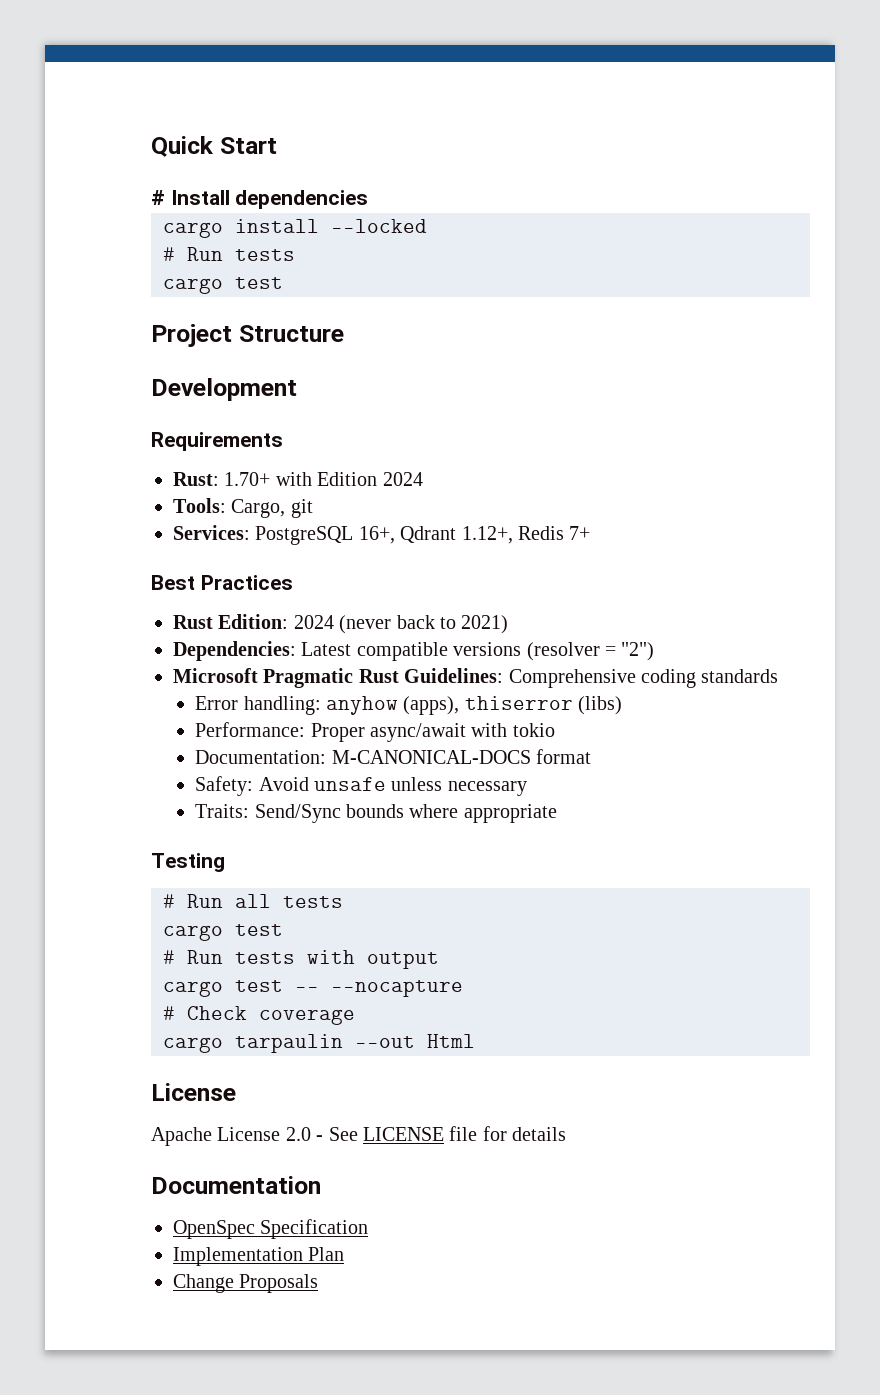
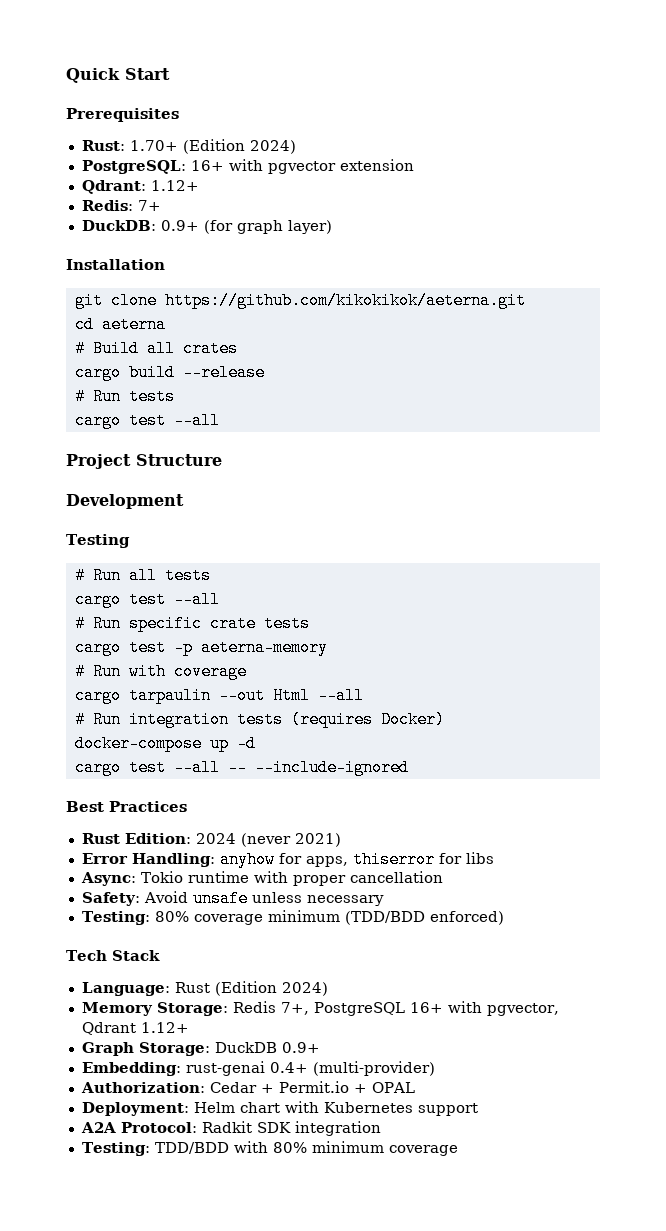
[151,190,369,209] [163,219,427,238] # Install dependencies // cargo install --locked -> [66,108,179,122] [81,139,296,154] [81,159,414,174] [81,180,199,194] [81,200,161,211] [81,220,332,234] [66,259,165,270] [74,292,526,309] [74,316,166,333] [74,340,238,357] [74,364,265,381] Prerequisites // Rust: 1.70+ (Edition 2024) // PostgreSQL: 16+ with pgvector extension // Qdrant: 1.12+ // Redis: 7+ // DuckDB: 0.9+ (for graph layer) // Installation // git clone https://github.com/kikokikok/aeterna.git // cd aeterna // # Build all crates // cargo build --release
(283, 283) none -> [173,412,220,429] --all
[151,432,283,451] [173,472,423,486] [173,498,313,518] [173,525,591,545] [151,575,293,590] [173,614,509,634] [173,641,655,661] [173,668,779,688] [195,696,623,715] [195,722,555,742] [195,749,592,764] [195,776,527,796] [195,804,557,823] // Requirements // Rust: 1.70+ with Edition 2024 // Tools: Cargo, git // Services: PostgreSQL 16+, Qdrant 1.12+, Redis 7+ // Best Practices // Rust Edition: 2024 (never back to 2021) // Dependencies: Latest compatible versions (resolver = "2") // Microsoft Pragmatic Rust Guidelines: Comprehensive coding standards // Error handling: anyhow (apps), thiserror (libs) // Performance: Proper async/await with tokio // Documentation: M-CANONICAL-DOCS format // Safety: Avoid unsafe unless necessary // Traits: Send/Sync bounds where appropriate -> (184, 501) none
[163,950,439,969] [163,980,463,997] [163,1006,247,1020] // # Run tests with output // cargo test -- --nocapture // # Check -> [173,591,220,608] [74,615,310,632] [74,639,328,656] [74,663,166,680] --all // # Run specific crate tests // cargo test -p aeterna-memory // # Run with
[151,1083,236,1101] [151,1126,567,1146] [151,1176,321,1194] [173,1219,369,1239] [173,1247,345,1266] [173,1274,319,1293] // License // Apache License 2.0 - See LICENSE file for details // Documentation // OpenSpec Specification // Implementation Plan // Change Proposals -> [317,687,364,704] [74,711,445,728] [74,735,256,752] [74,759,409,776] [66,801,187,812] [81,833,341,847] [81,851,494,868] [80,871,443,886] [81,890,384,907] [81,910,504,925] [66,950,160,961] [81,981,328,996] [81,1001,559,1016] [81,1022,189,1035] [81,1042,320,1056] [81,1061,435,1076] [80,1081,415,1093] [81,1101,478,1116] [80,1121,381,1136] [81,1141,458,1156] --all // # Run integration tests (requires Docker) // docker-compose up -d // cargo test --all -- --include-ignored // Best Practices // Rust Edition: 2024 (never 2021) // Error Handling: anyhow for apps, thiserror for libs // Async: Tokio runtime with proper cancellation // Safety: Avoid unsafe unless necessary // Testing: 80% coverage minimum (TDD/BDD enforced) // Tech Stack // Language: Rust (Edition 2024) // Memory Storage: Redis 7+, PostgreSQL 16+ with pgvector, Qdrant 1.12+ // Graph Storage: DuckDB 0.9+ // Embedding: rust-genai 0.4+ (multi-provider) // Authorization: Cedar + Permit.io + OPAL // Deployment: Helm chart with Kubernetes support // A2A Protocol: Radkit SDK integration // Testing: TDD/BDD with 80% minimum coverage

